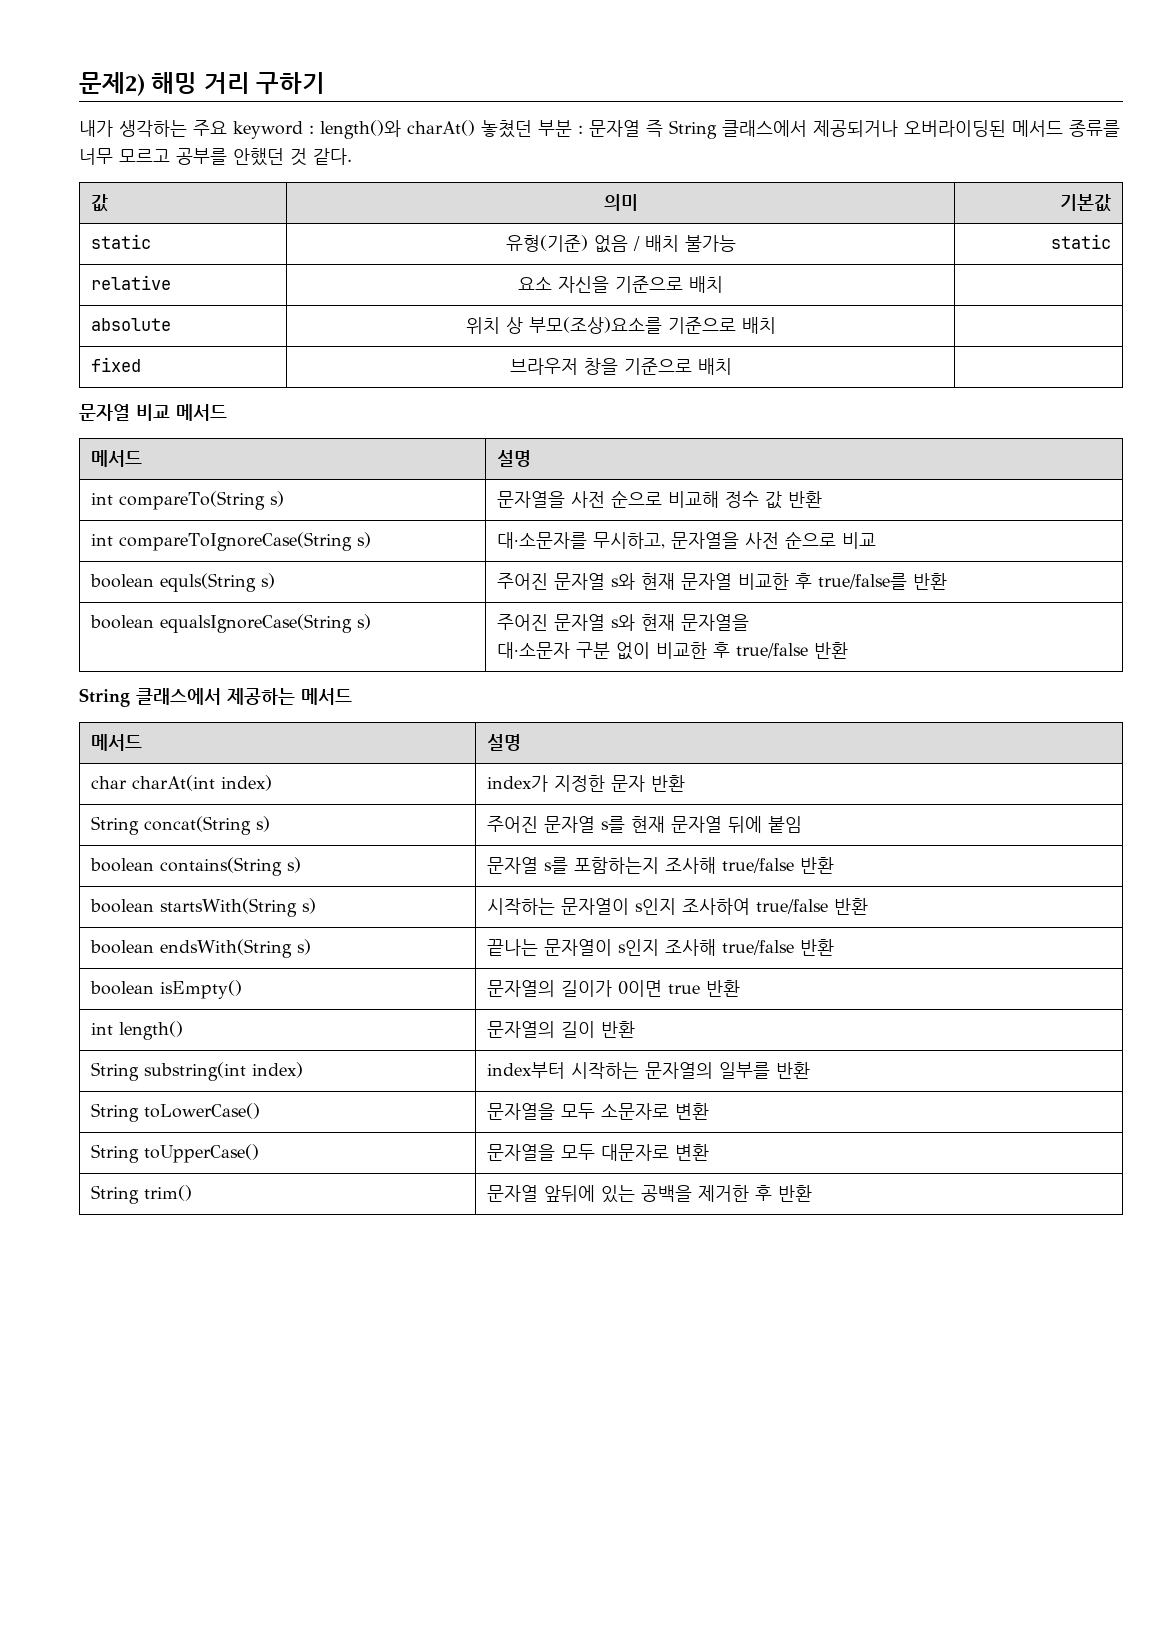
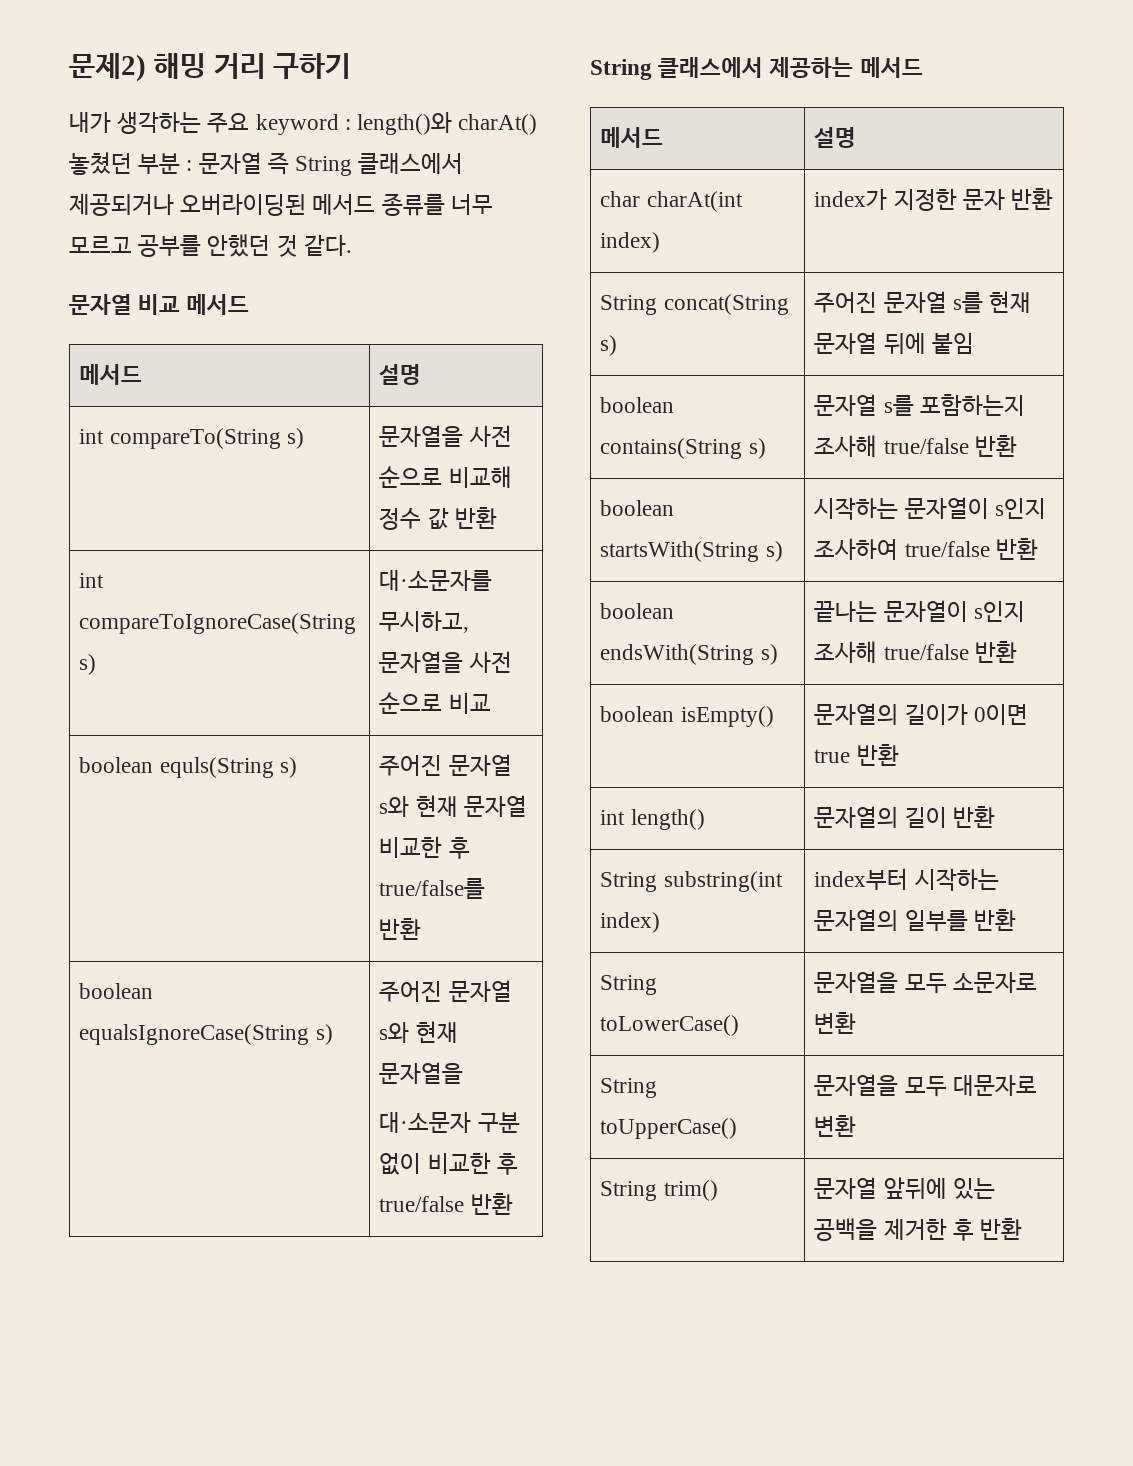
[90,194,108,212] [603,194,638,211] [1060,194,1112,212] [90,234,151,249] [505,235,736,253] [1051,234,1112,249] [90,275,171,290] [518,276,723,293] [90,318,171,331] [465,317,776,334] [90,357,141,372] [509,358,732,375] // 값 | 의미 | 기본값 // static | 유형(기준) 없음 / 배치 불가능 | static // relative | 요소 자신을 기준으로 배치 | // absolute | 위치 상 부모(조상)요소를 기준으로 배치 | // fixed | 브라우저 창을 기준으로 배치 | -> (352, 245) none

